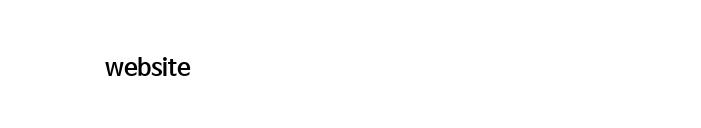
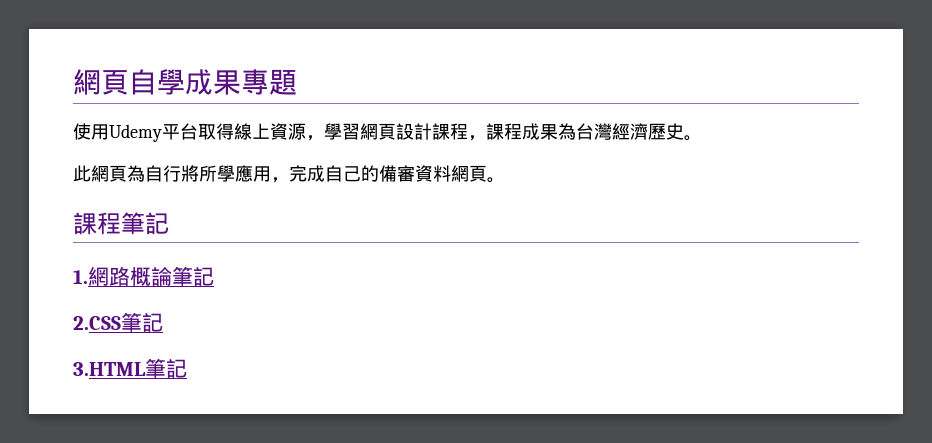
[105,57,191,77] website -> [73,69,297,95] [73,123,702,142] [73,165,505,183] [73,212,169,235] [73,266,214,286] [73,312,163,332] [73,358,187,378] 網頁自學成果專題 // 使用Udemy平台取得線上資源，學習網頁設計課程，課程成果為台灣經濟歷史。 // 此網頁為自行將所學應用，完成自己的備審資料網頁。 // 課程筆記 // 1.網路概論筆記 // 2.CSS筆記 // 3.HTML筆記

